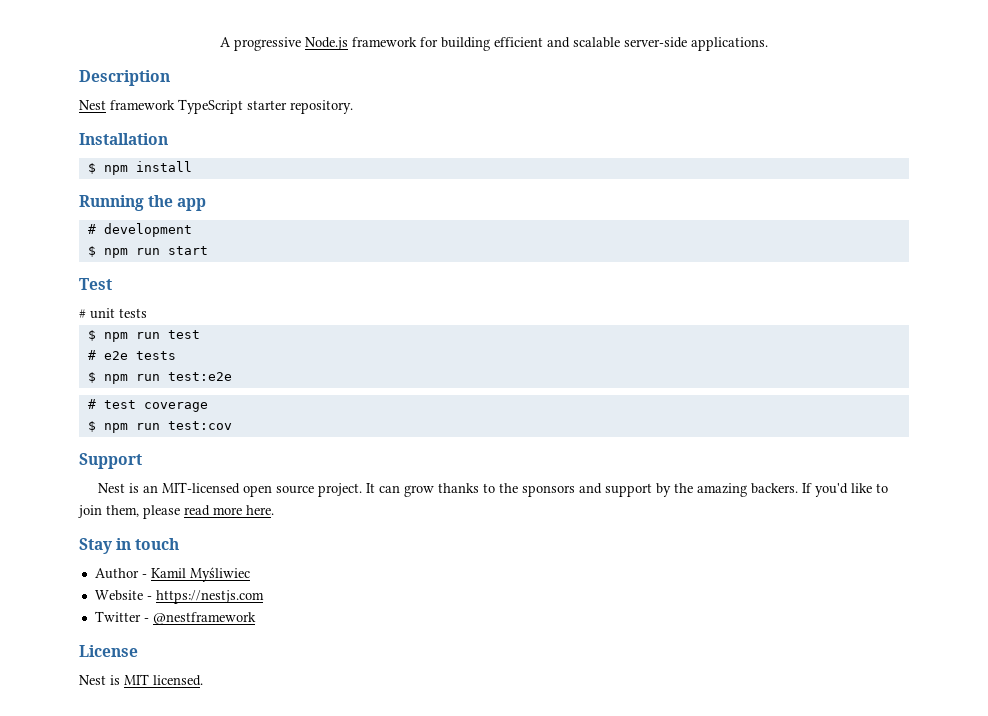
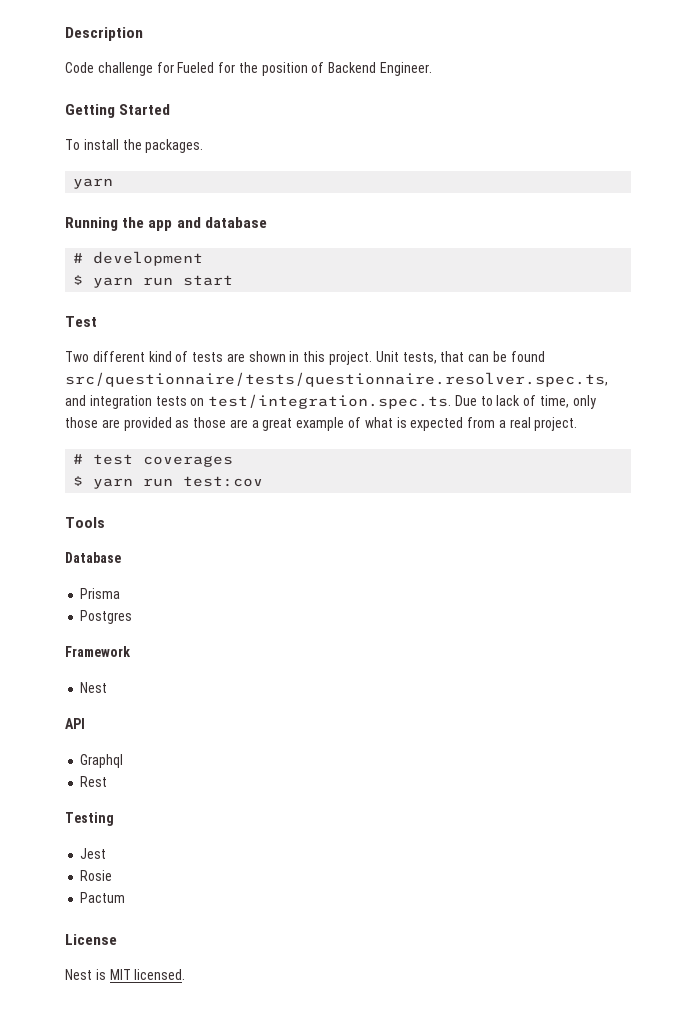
[220,37,768,51] [79,70,170,86] [79,99,353,114] [79,133,168,145] [87,161,192,175] A progressive Node.js framework for building efficient and scalable server-side applications. // Description // Nest framework TypeScript starter repository. // Installation // $ npm install -> [65,27,143,41] [65,62,433,76] [65,104,171,118] [65,139,204,153] [73,178,114,189] Description // Code challenge for Fueled for the position of Backend Engineer. // Getting Started // To install the packages. // yarn
(207, 204) none -> [176,217,267,228] and database
[103,248,128,258] npm -> [93,277,134,288] yarn
[79,308,147,319] [87,330,200,342] [87,350,176,360] [87,372,232,384] # unit tests // $ npm run test // # e2e tests // $ npm run test:e2e -> [65,351,545,365] [65,372,608,387] [65,394,596,409] [65,417,578,431] Two different kind of tests are shown in this project. Unit tests, that can be found src/questionnaire/tests/questionnaire.resolver.spec.ts, and integration tests on test/integration.spec.ts. Due to lack of time, only those are provided as those are a great example of what is expected from a real project.
[143,402,208,412] [87,421,128,433] coverage // $ npm -> [143,455,234,467] [73,476,134,489] coverages // $ yarn
[79,453,142,469] [98,482,889,497] [78,505,274,519] [79,538,180,554] [94,567,250,582] [94,590,264,604] [94,611,256,625] Support // Nest is an MIT-licensed open source project. It can grow thanks to the sponsors and support by the amazing backers. If you'd like to join them, please read more here. // Stay in touch // Author - Kamil Myśliwiec // Website - https://nestjs.com // Twitter - @nestframework -> [65,517,105,528] [65,552,121,563] [80,588,121,599] [80,610,133,624] [65,646,131,657] [80,682,108,693] [65,718,85,729] [80,754,124,768] [80,776,108,787] [65,812,114,826] [80,848,107,859] [80,870,113,881] [80,892,126,903] Tools // Database // Prisma // Postgres // Framework // Nest // API // Graphql // Rest // Testing // Jest // Rosie // Pactum

